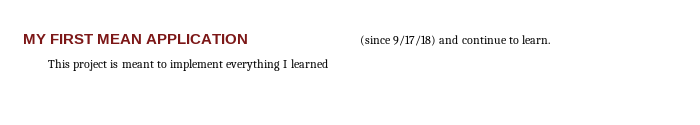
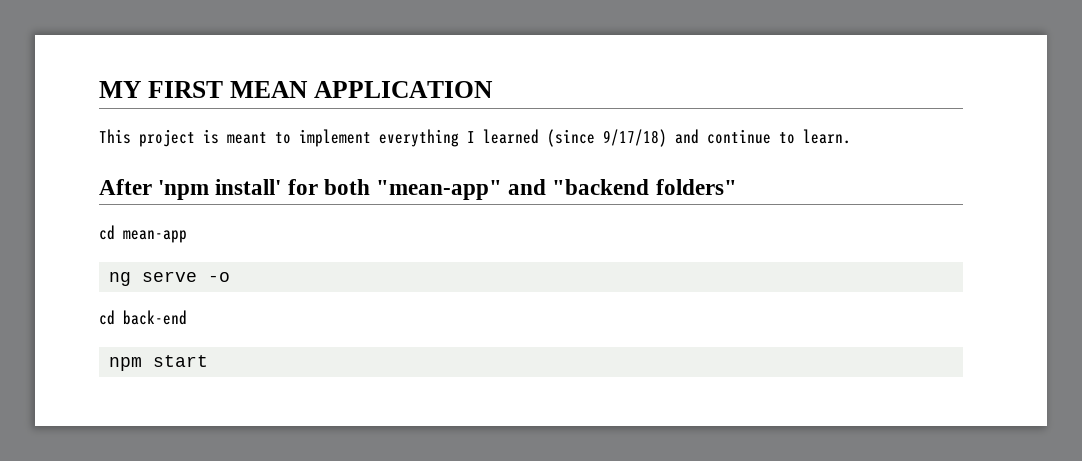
(551, 39) none -> [99,179,737,200] [99,225,187,243] [109,271,231,286] [99,310,187,325] [109,355,209,371] // After 'npm install' for both "mean-app" and "backend folders" // cd mean-app // ng serve -o // cd back-end // npm start

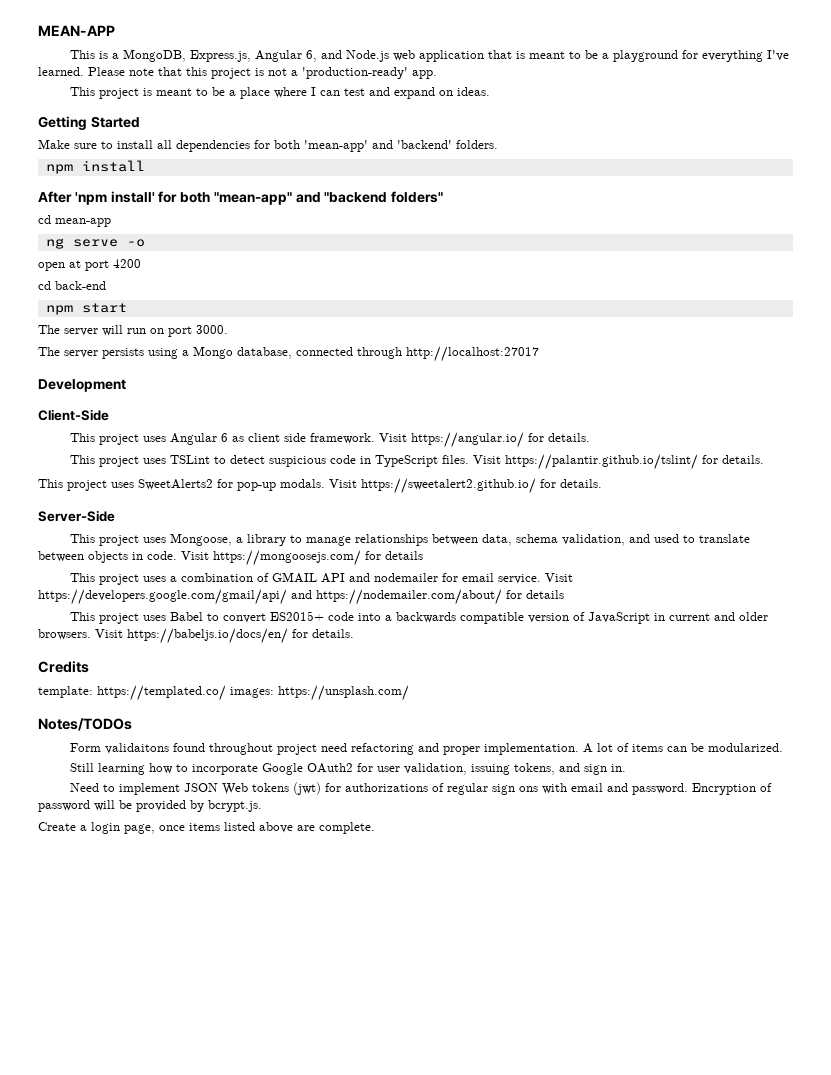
[99,81,493,98] MY FIRST MEAN APPLICATION -> [38,25,115,36] [70,49,790,62] [38,67,437,79] MEAN-APP // This is a MongoDB, Express.js, Angular 6, and Node.js web application that is meant to be a playground for everything I've learned. Please note that this project is not a 'production-ready' app.
[299,129,851,147] implement everything I learned (since 9/17/18) and continue to learn. -> [212,87,491,99] [38,116,140,130] [38,139,498,152] [45,160,145,174] be a place where I can test and expand on ideas. // Getting Started // Make sure to install all dependencies for both 'mean-app' and 'backend' folders. // npm install
(231, 277) none -> [38,259,141,271] // open at port 4200
(209, 361) none -> [38,325,228,337] [38,346,539,362] [38,379,126,392] [38,409,109,421] [70,432,591,448] [70,454,765,470] [38,478,602,494] [38,510,115,522] [70,533,751,546] [38,550,423,566] [70,572,574,585] [38,589,564,605] [70,611,769,624] [38,628,354,644] [38,661,89,673] [38,685,409,701] [38,718,132,731] [70,743,784,755] [70,763,627,775] [70,782,773,795] [38,800,262,812] [38,822,375,834] // The server will run on port 3000. // The server persists using a Mongo database, connected through http://localhost:27017 // Development // Client-Side // This project uses Angular 6 as client side framework. Visit https://angular.io/ for details. // This project uses TSLint to detect suspicious code in TypeScript files. Visit https://palantir.github.io/tslint/ for details. // This project uses SweetAlerts2 for pop-up modals. Visit https://sweetalert2.github.io/ for details. // Server-Side // This project uses Mongoose, a library to manage relationships between data, schema validation, and used to translate between objects in code. Visit https://mongoosejs.com/ for details // This project uses a combination of GMAIL API and nodemailer for email service. Visit https://developers.google.com/gmail/api/ and https://nodemailer.com/about/ for details // This project uses Babel to convert ES2015+ code into a backwards compatible version of JavaScript in current and older browsers. Visit https://babeljs.io/docs/en/ for details. // Credits // template: https://templated.co/ images: https://unsplash.com/ // Notes/TODOs // Form validaitons found throughout project need refactoring and proper implementation. A lot of items can be modularized. // Still learning how to incorporate Google OAuth2 for user validation, issuing tokens, and sign in. // Need to implement JSON Web tokens (jwt) for authorizations of regular sign ons with email and password. Encryption of password will be provided by bcrypt.js. // Create a login page, once items listed above are complete.

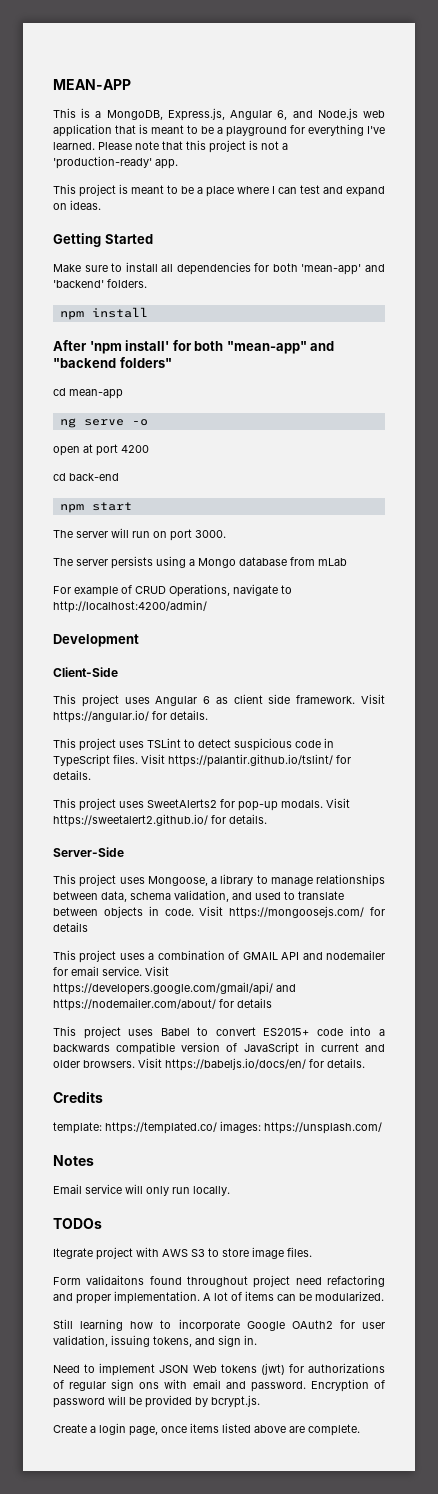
[237,346,539,362] database, connected through http://localhost:27017 -> [239,557,347,566] [53,584,292,597] [53,600,207,613] database from mLab // For example of CRUD Operations, navigate to http://localhost:4200/admin/
[38,718,132,731] Notes/TODOs -> [53,1155,94,1166] [53,1184,230,1196] [53,1218,102,1229] [53,1247,312,1260] Notes // Email service will only run locally. // TODOs // Itegrate project with AWS S3 to store image files.

